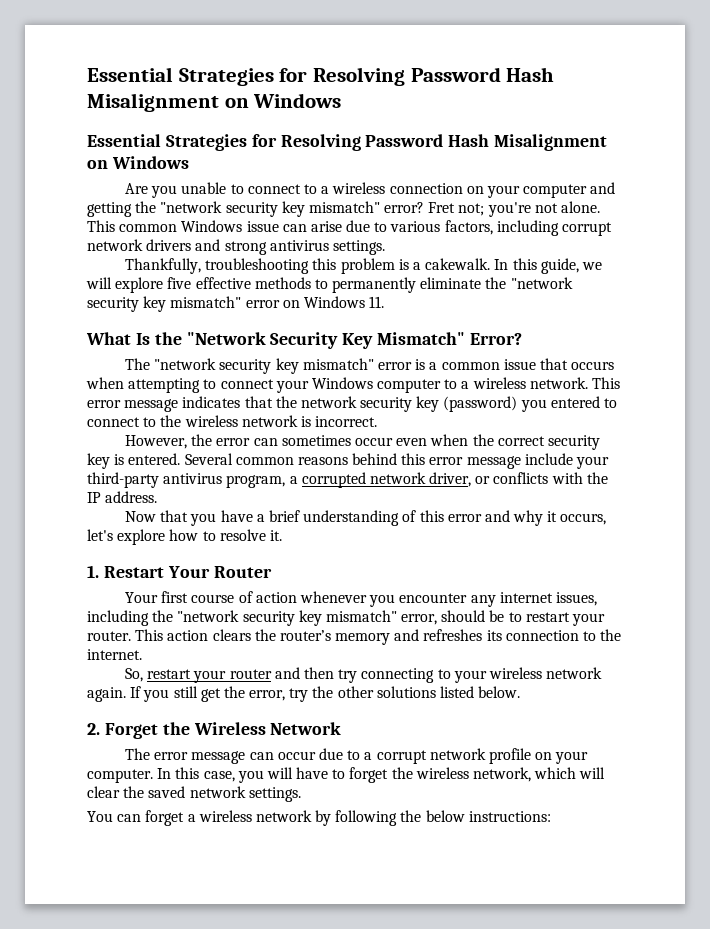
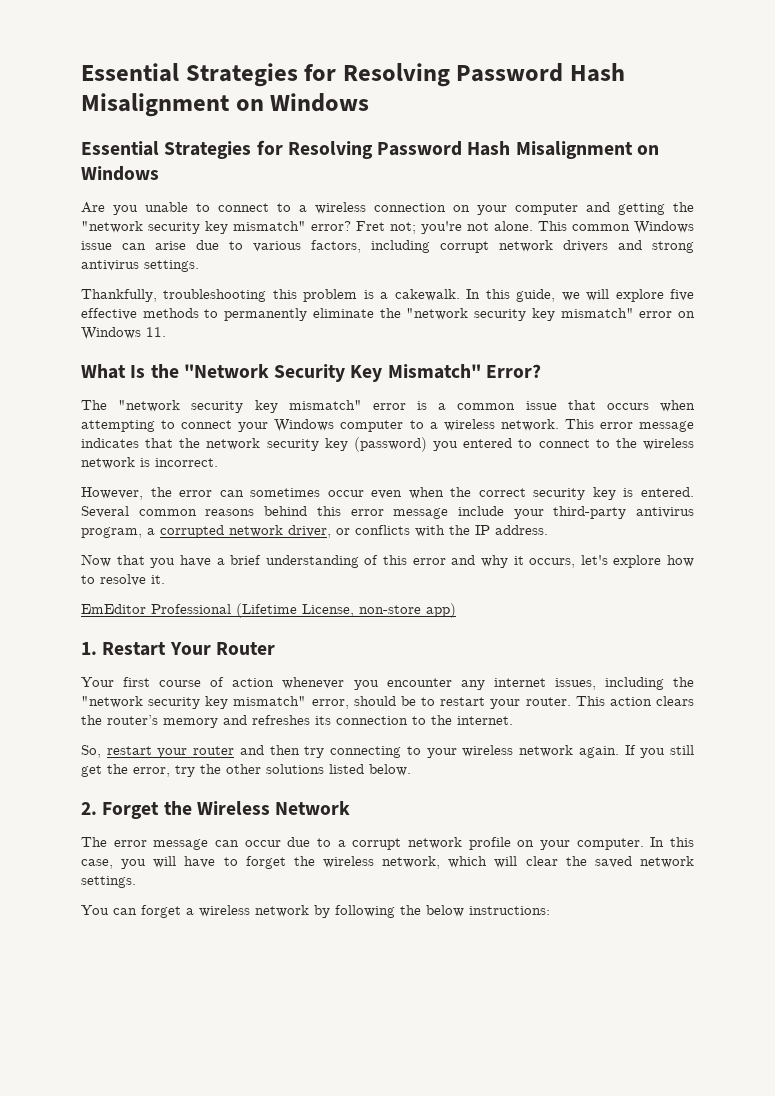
(282, 535) none -> [81,603,456,618] // EmEditor Professional (Lifetime License, non-store app)

